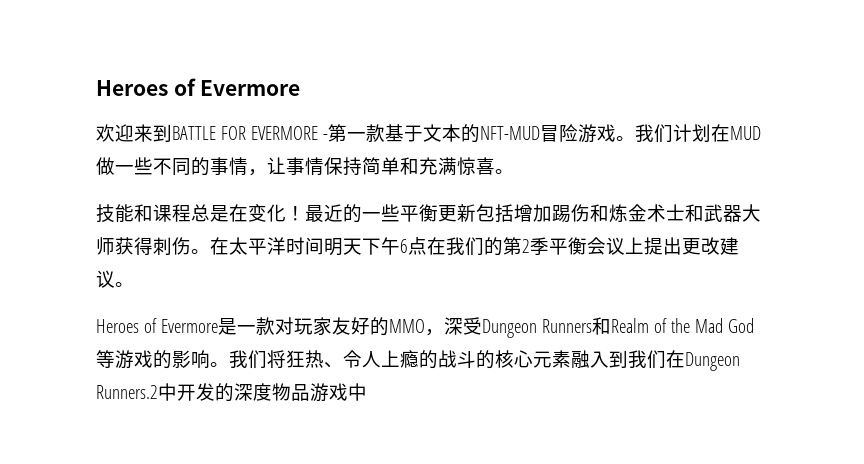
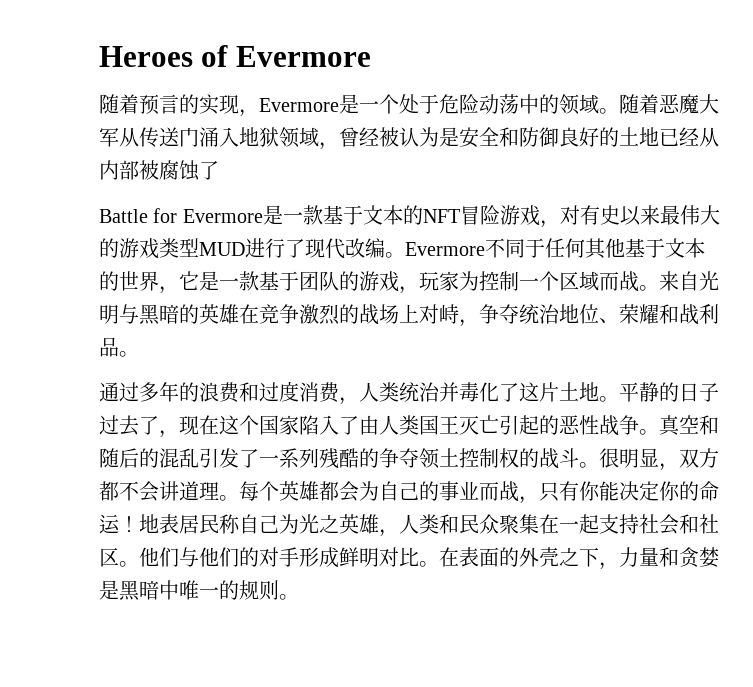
[96,124,347,142] 欢迎来到BATTLE FOR EVERMORE -第 -> [99,94,719,117] [99,127,719,150] [99,160,219,181] [99,205,283,225] 随着预言的实现，Evermore是一个处于危险动荡中的领域。随着恶魔大军从传送门涌入地狱领域，曾经被认为是安全和防御良好的土地已经从内部被腐蚀了 // Battle for Evermore是
[479,126,540,140] NFT-MUD -> [422,209,460,223] NFT
[615,124,761,143] [96,157,514,176] [96,204,761,223] [96,237,739,256] [96,270,134,288] [96,317,754,338] [96,350,740,371] [96,383,367,402] 。我们计划在MUD做一些不同的事情，让事情保持简单和充满惊喜。 // 技能和课程总是在变化！最近的一些平衡更新包括增加踢伤和炼金术士和武器大师获得刺伤。在太平洋时间明天下午6点在我们的第2季平衡会议上提出更改建议。 // Heroes of Evermore是一款对玩家友好的MMO，深受Dungeon Runners和Realm of the Mad God等游戏的影响。我们将狂热、令人上瘾的战斗的核心元素融入到我们在Dungeon Runners.2中开发的深度物品游戏中 -> [539,205,720,228] [99,238,705,259] [99,271,719,294] [99,304,719,327] [99,337,139,357] [99,381,719,405] [99,415,719,438] [99,448,719,471] [99,481,719,504] [99,514,719,537] [99,547,720,570] [99,580,299,601] ，对有史以来最伟大的游戏类型MUD进行了现代改编。Evermore不同于任何其他基于文本的世界，它是一款基于团队的游戏，玩家为控制一个区域而战。来自光明与黑暗的英雄在竞争激烈的战场上对峙，争夺统治地位、荣耀和战利品。 // 通过多年的浪费和过度消费，人类统治并毒化了这片土地。平静的日子过去了，现在这个国家陷入了由人类国王灭亡引起的恶性战争。真空和随后的混乱引发了一系列残酷的争夺领土控制权的战斗。很明显，双方都不会讲道理。每个英雄都会为自己的事业而战，只有你能决定你的命运！地表居民称自己为光之英雄，人类和民众聚集在一起支持社会和社区。他们与他们的对手形成鲜明对比。在表面的外壳之下，力量和贪婪是黑暗中唯一的规则。

